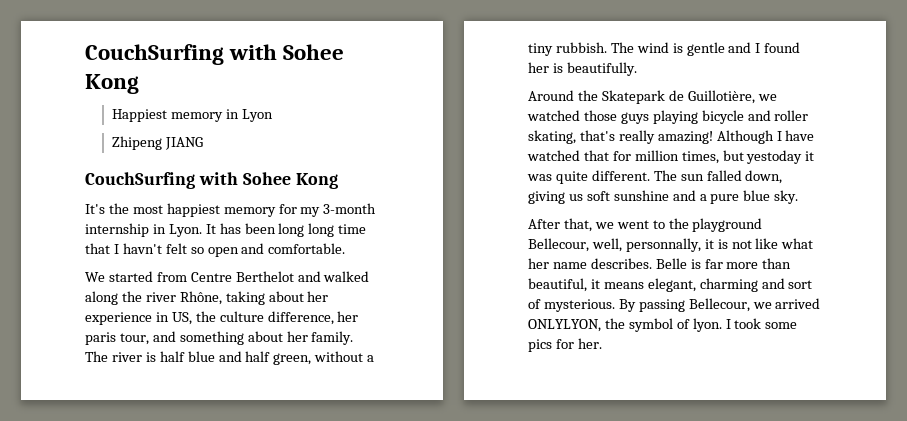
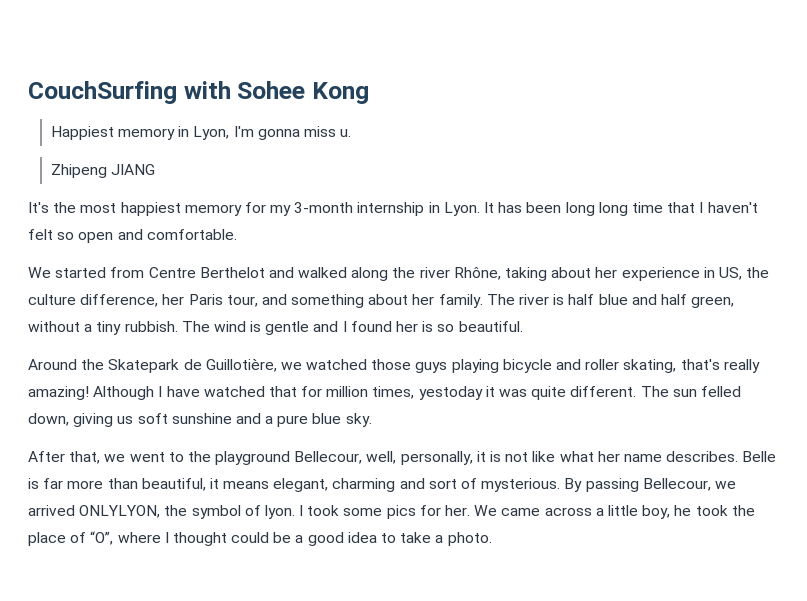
[241,109,273,122] [112,136,204,150] [85,172,338,189] Lyon // Zhipeng JIANG // CouchSurfing with Sohee Kong -> [193,126,352,140] [50,164,156,178] Lyon, I'm gonna miss u. // Zhipeng JIANG
[122,243,162,254] havn't -> [707,202,758,213] haven't
[85,332,116,345] paris -> [188,294,223,305] Paris
[566,62,637,76] beautifully. -> [437,321,523,332] so beautiful.
[722,150,744,161] but -> (415, 392) none
[706,170,742,181] falled -> [700,386,741,397] felled
[625,238,701,252] personnally, -> [400,451,473,465] personally,
(602, 343) none -> [474,505,755,519] [28,531,492,546] We came across a little boy, he took the place of “O”, where I thought could be a good idea to take a photo.

